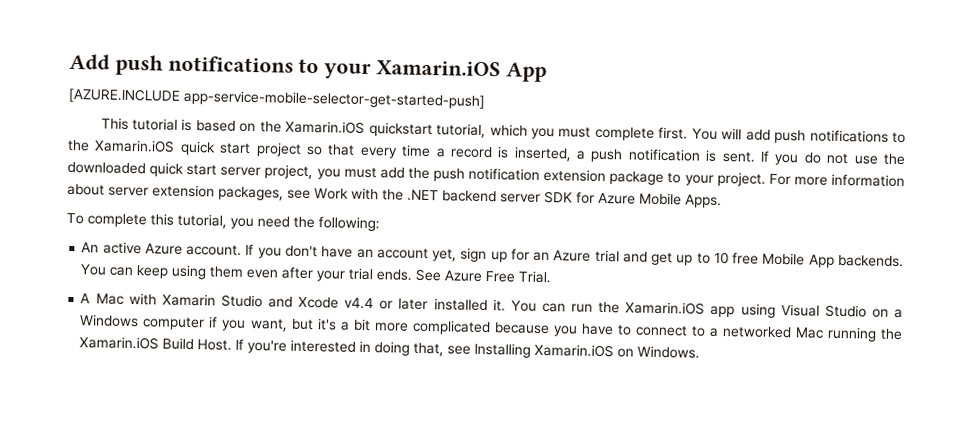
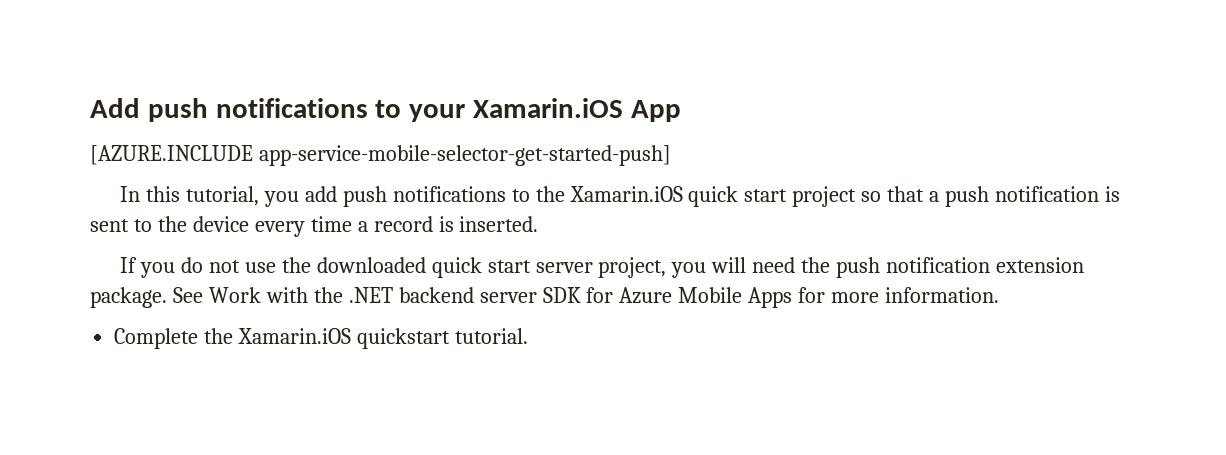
[100,117,743,141] This tutorial is based on the Xamarin.iOS quickstart tutorial, which you must complete first. You will -> [120,186,299,207] In this tutorial, you
(356, 150) none -> [929,186,1120,207] [90,216,249,232] a push notification is sent to the device
[513,146,756,163] inserted, a push notification is sent. -> [459,216,539,232] inserted. //
[343,166,405,179] must add -> [711,257,796,273] will need
[609,171,905,188] [67,183,311,201] package to your project. For more information about server extension packages, see -> [90,287,203,308] package. See
[685,194,722,208] [66,212,380,232] [81,241,905,268] [80,264,552,284] [80,292,904,319] [79,314,904,342] [79,336,701,359] Apps. // To complete this tutorial, you need the following: // An active Azure account. If you don't have an account yet, sign up for an Azure trial and get up to 10 free Mobile App backends. You can keep using them even after your trial ends. See Azure Free Trial. // A Mac with Xamarin Studio and Xcode v4.4 or later installed it. You can run the Xamarin.iOS app using Visual Studio on a Windows computer if you want, but it's a bit more complicated because you have to connect to a networked Mac running the Xamarin.iOS Build Host. If you're interested in doing that, see Installing Xamarin.iOS on Windows. -> [748,287,1000,308] [114,328,528,349] Apps for more information. // Complete the Xamarin.iOS quickstart tutorial.

